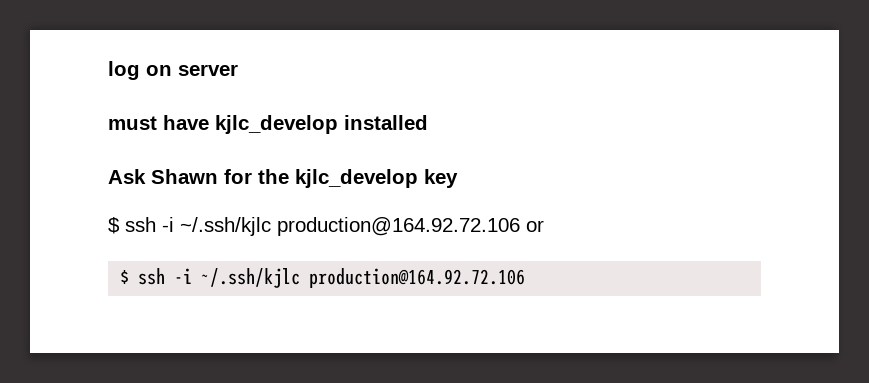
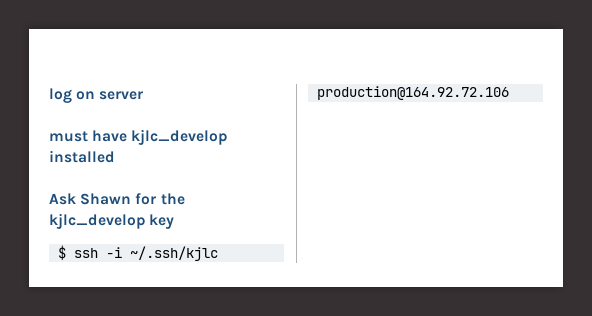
[108,217,544,236] // $ ssh -i ~/.ssh/kjlc production@164.92.72.106 or -> (175, 221) none

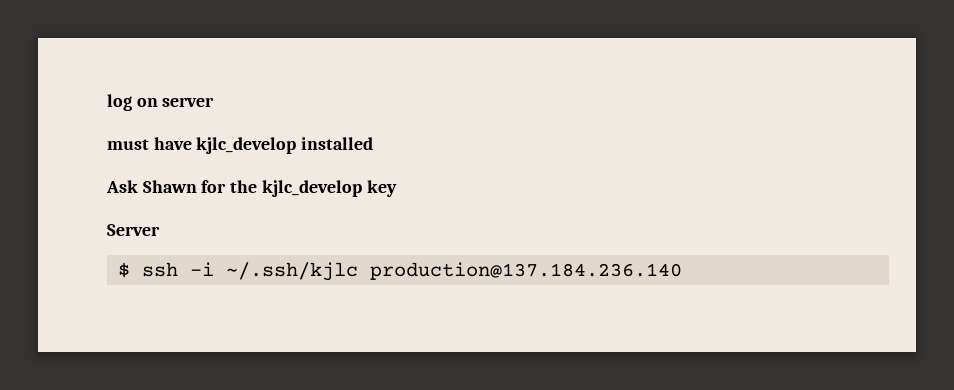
(175, 221) none -> [107,224,160,236] // Server
[317,86,509,100] production@164.92.72.106 -> [369,262,682,280] production@137.184.236.140

